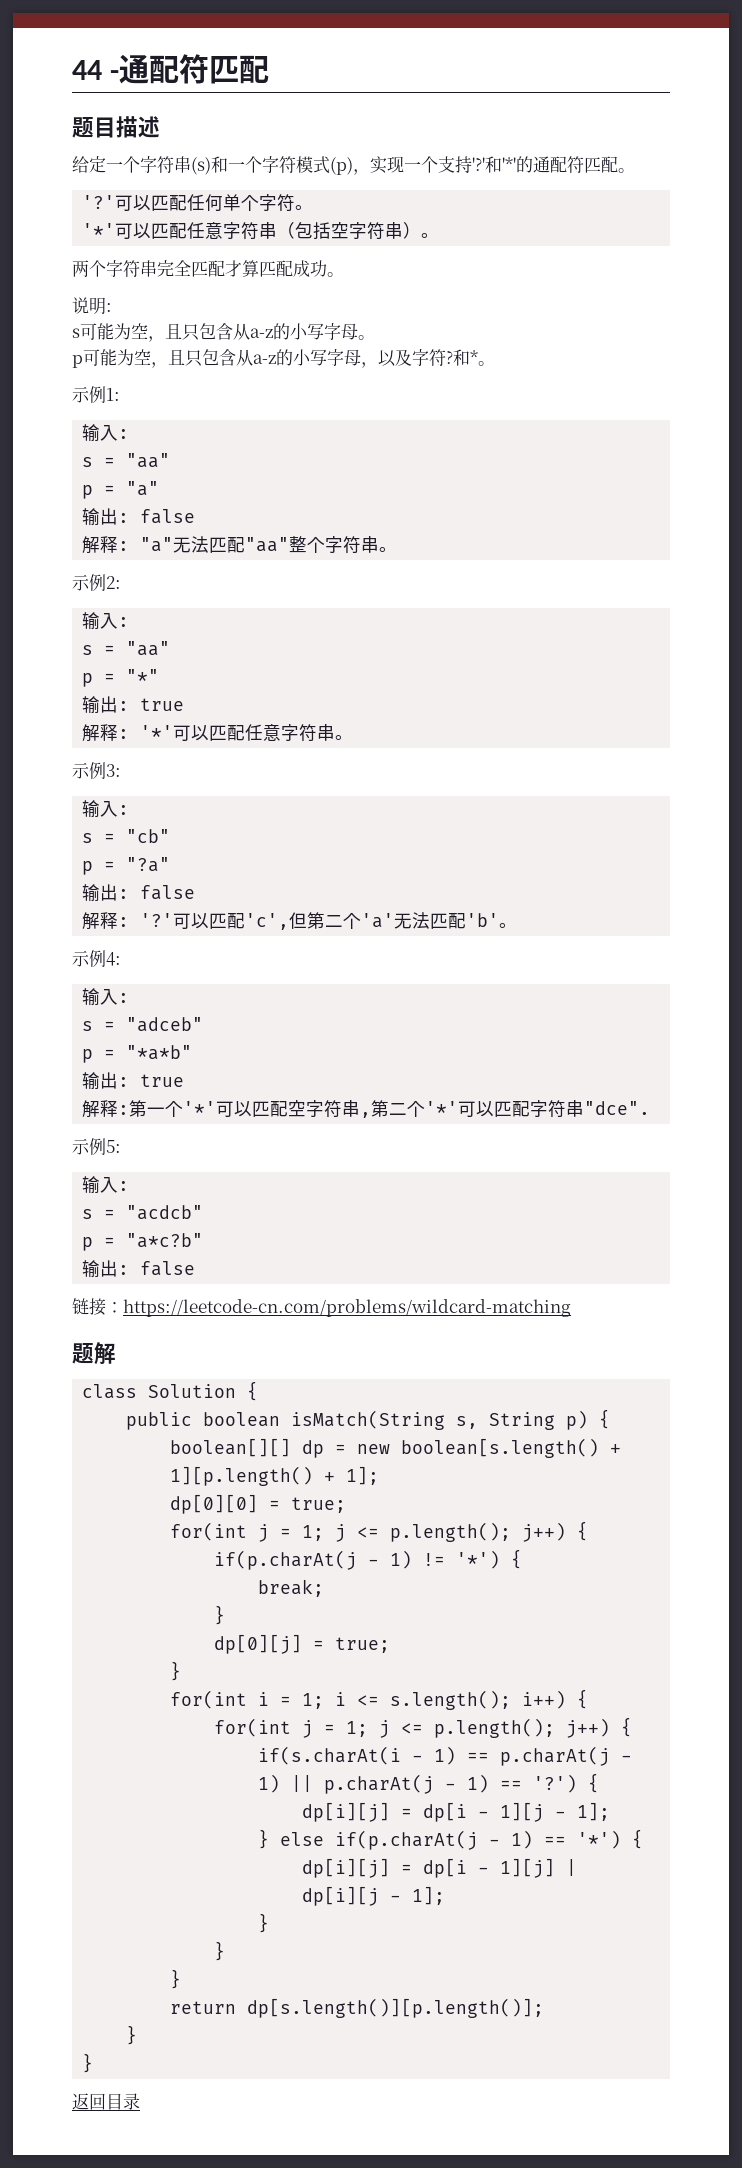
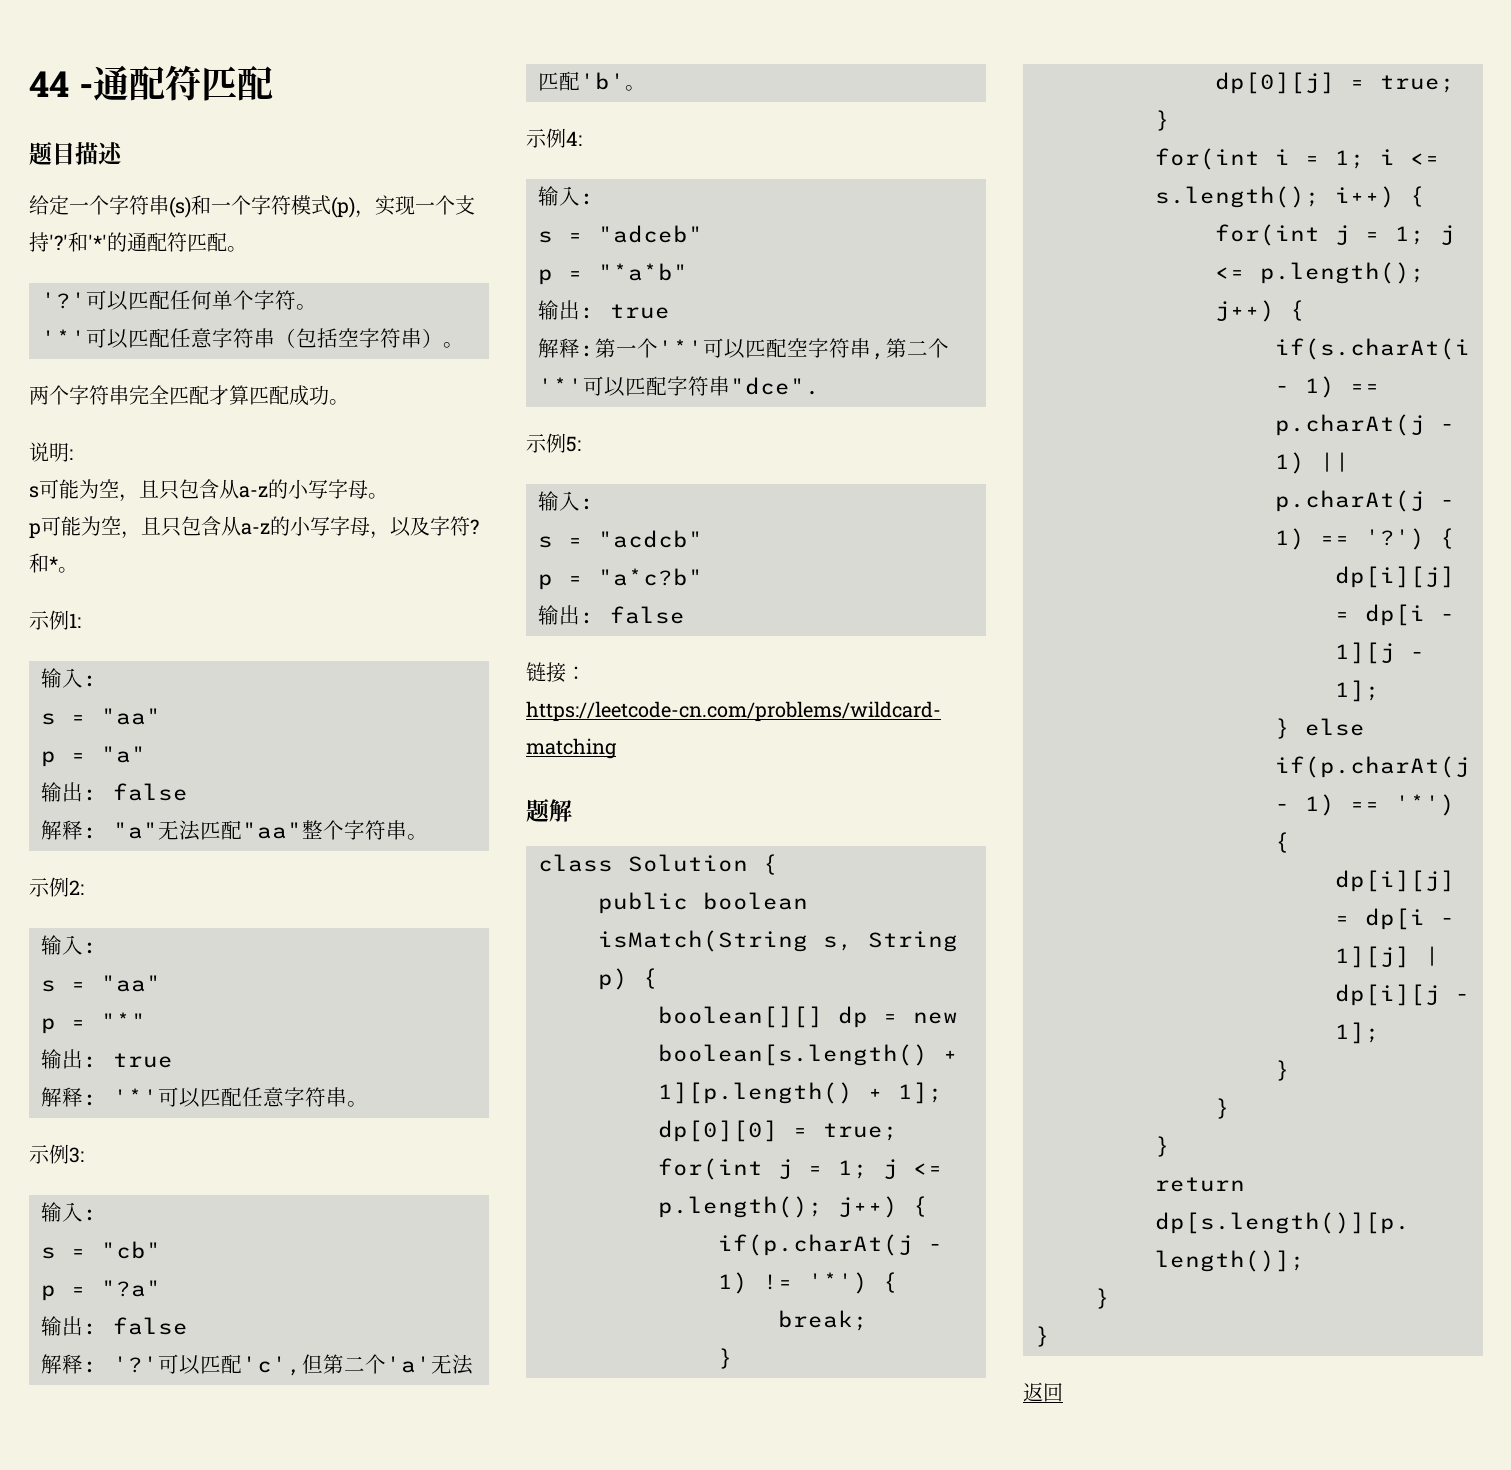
[106,2093,140,2110] 目录 -> (1063, 1392) none

